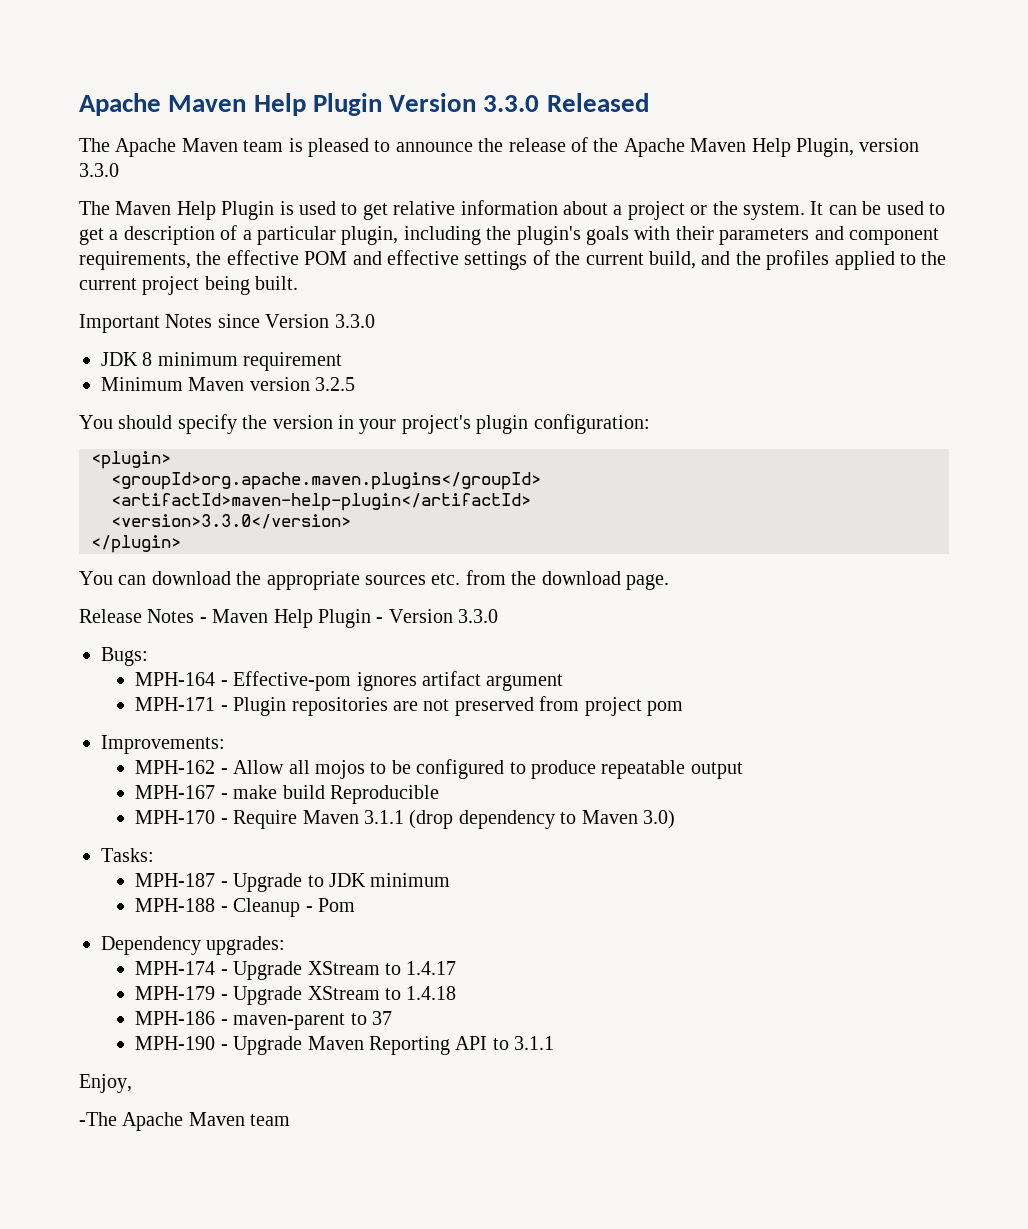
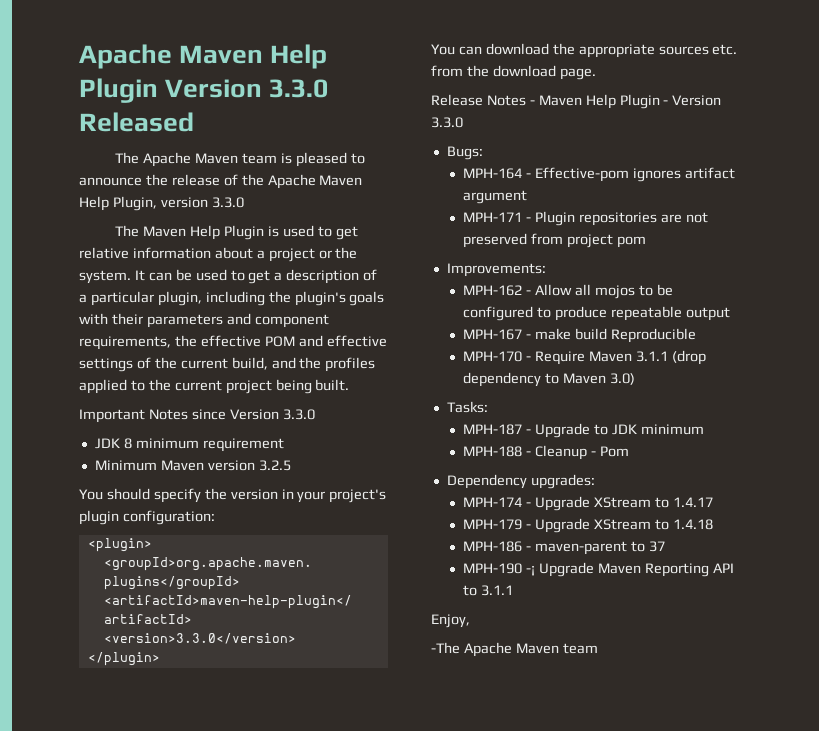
[220,1044,228,1050] - -> [526,565,536,576] -¡

